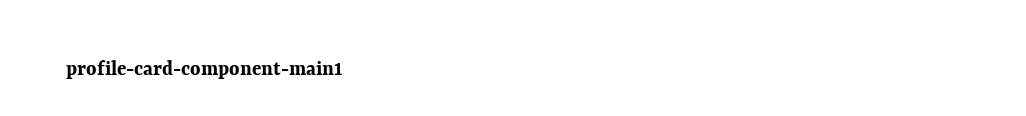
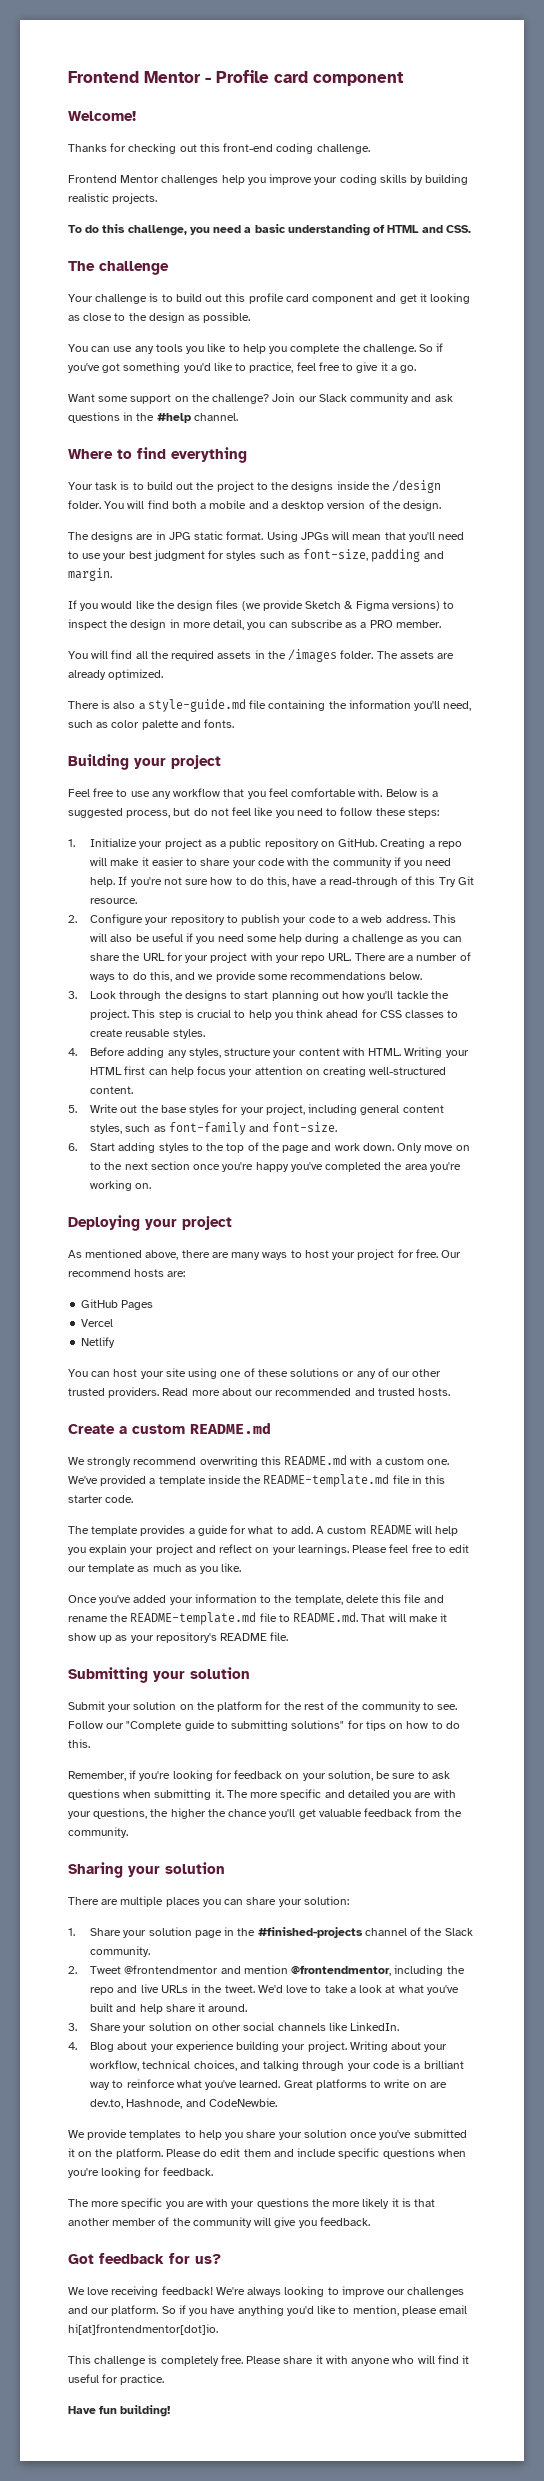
[66,60,343,79] profile-card-component-main1 -> [68,70,404,86] [68,111,136,121] [68,143,370,154] [68,174,469,185] [68,193,158,204] [68,224,471,236] [68,261,169,275] [68,293,471,304] [68,312,251,323] [68,343,444,354] [68,362,417,373] [68,393,453,404] [68,412,238,423] [68,447,247,463] [68,480,442,493] [68,500,442,511] [68,531,465,542] [68,549,444,562] [68,568,112,581] [68,600,455,611] [68,619,441,630] [68,649,455,662] [68,669,164,680] [68,699,472,712] [68,719,235,730] [68,754,221,770] [68,788,439,799] [68,807,439,818] [68,838,462,849] [90,857,452,868] [90,876,474,887] [90,898,138,904] [68,914,456,925] [90,933,462,944] [90,952,471,963] [90,971,423,982] [68,990,449,1001] [90,1009,459,1020] [90,1029,205,1039] [68,1047,469,1058] [90,1066,447,1077] [90,1086,134,1094] [68,1104,444,1115] [90,1122,338,1135] [68,1142,470,1153] [90,1161,461,1172] [90,1180,152,1191] [68,1215,232,1231] [68,1249,462,1260] [68,1269,186,1277] [81,1299,154,1310] [81,1319,114,1327] [81,1337,116,1348] [68,1368,442,1379] [68,1387,451,1398] [68,1422,271,1434] [68,1455,450,1467] [68,1474,446,1487] [68,1495,134,1503] [68,1525,459,1536] [68,1544,470,1555] [68,1563,242,1574] [68,1594,444,1605] [68,1612,448,1625] [68,1632,289,1643] [68,1667,250,1683] [68,1701,458,1712] [68,1720,460,1731] [68,1739,90,1748] [68,1770,450,1781] [68,1789,456,1800] [68,1808,462,1819] [68,1827,128,1838] [68,1862,225,1878] [68,1896,349,1907] [68,1927,473,1938] [90,1946,151,1957] [68,1965,465,1976] [90,1984,459,1995] [90,2003,248,2014] [68,2022,400,2033] [68,2041,448,2052] [90,2060,464,2071] [90,2079,447,2090] [90,2098,277,2109] [68,2129,467,2140] [68,2148,466,2159] [68,2167,213,2178] [68,2198,436,2209] [68,2217,370,2228] [68,2253,221,2264] [68,2286,465,2297] [68,2305,468,2316] [68,2324,218,2335] [68,2355,470,2366] [68,2374,165,2385] [68,2405,171,2417] Frontend Mentor - Profile card component // Welcome! // Thanks for checking out this front-end coding challenge. // Frontend Mentor challenges help you improve your coding skills by building realistic projects. // To do this challenge, you need a basic understanding of HTML and CSS. // The challenge // Your challenge is to build out this profile card component and get it looking as close to the design as possible. // You can use any tools you like to help you complete the challenge. So if you've got something you'd like to practice, feel free to give it a go. // Want some support on the challenge? Join our Slack community and ask questions in the #help channel. // Where to find everything // Your task is to build out the project to the designs inside the /design folder. You will find both a mobile and a desktop version of the design. // The designs are in JPG static format. Using JPGs will mean that you'll need to use your best judgment for styles such as font-size, padding and margin. // If you would like the design files (we provide Sketch & Figma versions) to inspect the design in more detail, you can subscribe as a PRO member. // You will find all the required assets in the /images folder. The assets are already optimized. // There is also a style-guide.md file containing the information you'll need, such as color palette and fonts. // Building your project // Feel free to use any workflow that you feel comfortable with. Below is a suggested process, but do not feel like you need to follow these steps: // 1. Initialize your project as a public repository on GitHub. Creating a repo will make it easier to share your code with the community if you need help. If you're not sure how to do this, have a read-through of this Try Git resource. // 2. Configure your repository to publish your code to a web address. This will also be useful if you need some help during a challenge as you can share the URL for your project with your repo URL. There are a number of ways to do this, and we provide some recommendations below. // 3. Look through the designs to start planning out how you'll tackle the project. This step is crucial to help you think ahead for CSS classes to create reusable styles. // 4. Before adding any styles, structure your content with HTML. Writing your HTML first can help focus your attention on creating well-structured content. // 5. Write out the base styles for your project, including general content styles, such as font-family and font-size. // 6. Start adding styles to the top of the page and work down. Only move on to the next section once you're happy you've completed the area you're working on. // Deploying your project // As mentioned above, there are many ways to host your project for free. Our recommend hosts are: // GitHub Pages // Vercel // Netlify // You can host your site using one of these solutions or any of our other trusted providers. Read more about our recommended and trusted hosts. // Create a custom README.md // We strongly recommend overwriting this README.md with a custom one. We've provided a template inside the README-template.md file in this starter code. // The template provides a guide for what to add. A custom README will help you explain your project and reflect on your learnings. Please feel free to edit our template as much as you like. // Once you've added your information to the template, delete this file and rename the README-template.md file to README.md. That will make it show up as your repository's README file. // Submitting your solution // Submit your solution on the platform for the rest of the community to see. Follow our "Complete guide to submitting solutions" for tips on how to do this. // Remember, if you're looking for feedback on your solution, be sure to ask questions when submitting it. The more specific and detailed you are with your questions, the higher the chance you'll get valuable feedback from the community. // Sharing your solution // There are multiple places you can share your solution: // 1. Share your solution page in the #finished-projects channel of the Slack community. // 2. Tweet @frontendmentor and mention @frontendmentor, including the repo and live URLs in the tweet. We'd love to take a look at what you've built and help share it around. // 3. Share your solution on other social channels like LinkedIn. // 4. Blog about your experience building your project. Writing about your workflow, technical choices, and talking through your code is a brilliant way to reinforce what you've learned. Great platforms to write on are dev.to, Hashnode, and CodeNewbie. // We provide templates to help you share your solution once you've submitted it on the platform. Please do edit them and include specific questions when you're looking for feedback. // The more specific you are with your questions the more likely it is that another member of the community will give you feedback. // Got feedback for us? // We love receiving feedback! We're always looking to improve our challenges and our platform. So if you have anything you'd like to mention, please email hi[at]frontendmentor[dot]io. // This challenge is completely free. Please share it with anyone who will find it useful for practice. // Have fun building!

